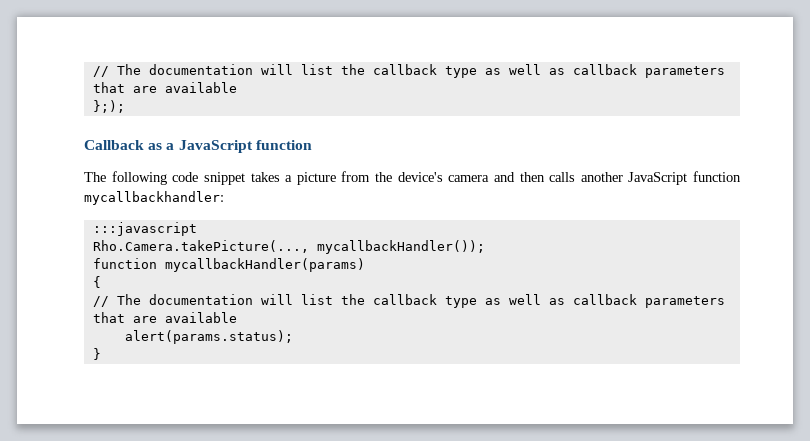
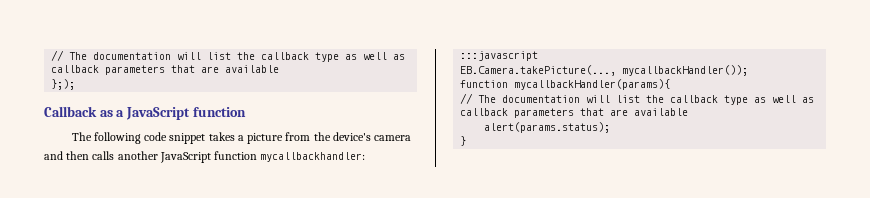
[92,240,309,253] Rho.Camera.takePicture(..., -> [460,65,617,76] EB.Camera.takePicture(...,
[164,258,365,272] [92,276,101,288] mycallbackHandler(params) // { -> [514,79,671,90] mycallbackHandler(params){

